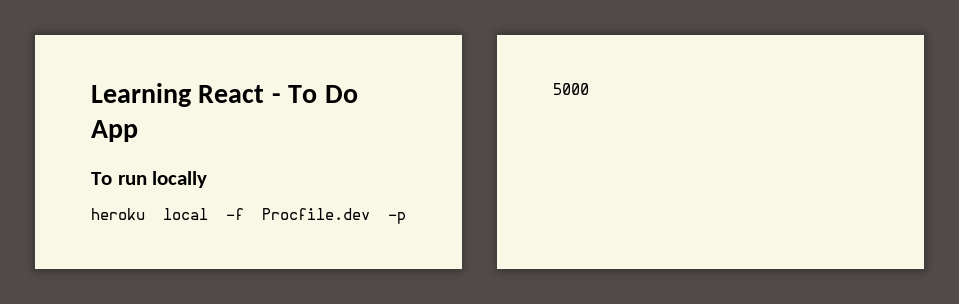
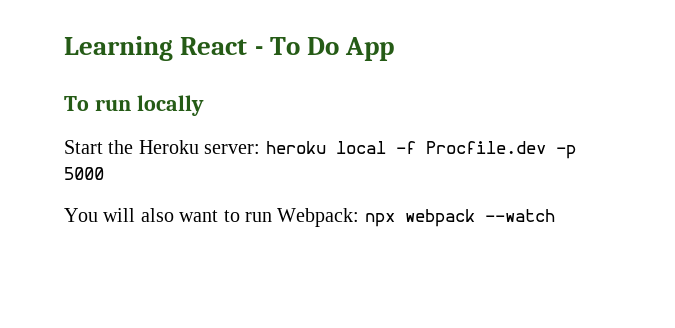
(208, 179) none -> [64,140,261,154] Start the Heroku server:
(589, 89) none -> [64,208,555,227] // You will also want to run Webpack: npx webpack --watch

